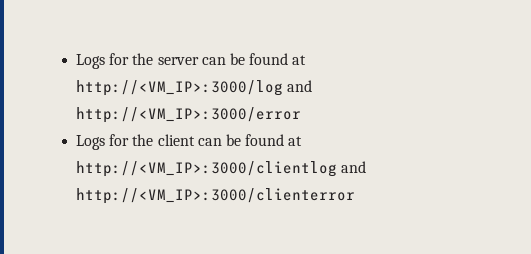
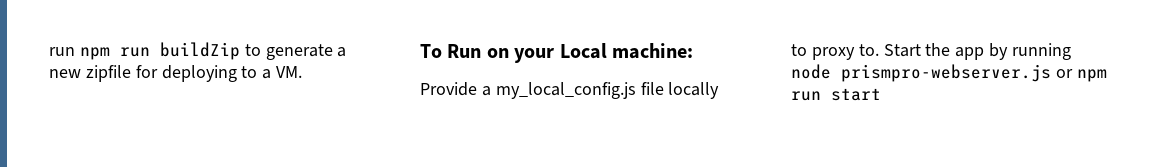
[76,53,307,69] [76,80,313,96] [76,107,302,123] [76,134,303,150] [76,161,367,177] [76,188,356,204] Logs for the server can be found at http://<VM_IP>:3000/log and http://<VM_IP>:3000/error // Logs for the client can be found at http://<VM_IP>:3000/clientlog and http://<VM_IP>:3000/clienterror -> [49,42,347,60] [49,65,303,82] [420,43,693,63] [420,82,720,99] [791,43,1072,60] [791,64,1107,82] [791,88,881,101] run npm run buildZip to generate a new zipfile for deploying to a VM. // To Run on your Local machine: // Provide a my_local_config.js file locally to proxy to. Start the app by running node prismpro-webserver.js or npm run start

